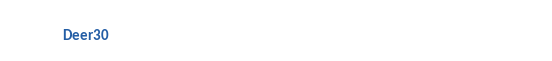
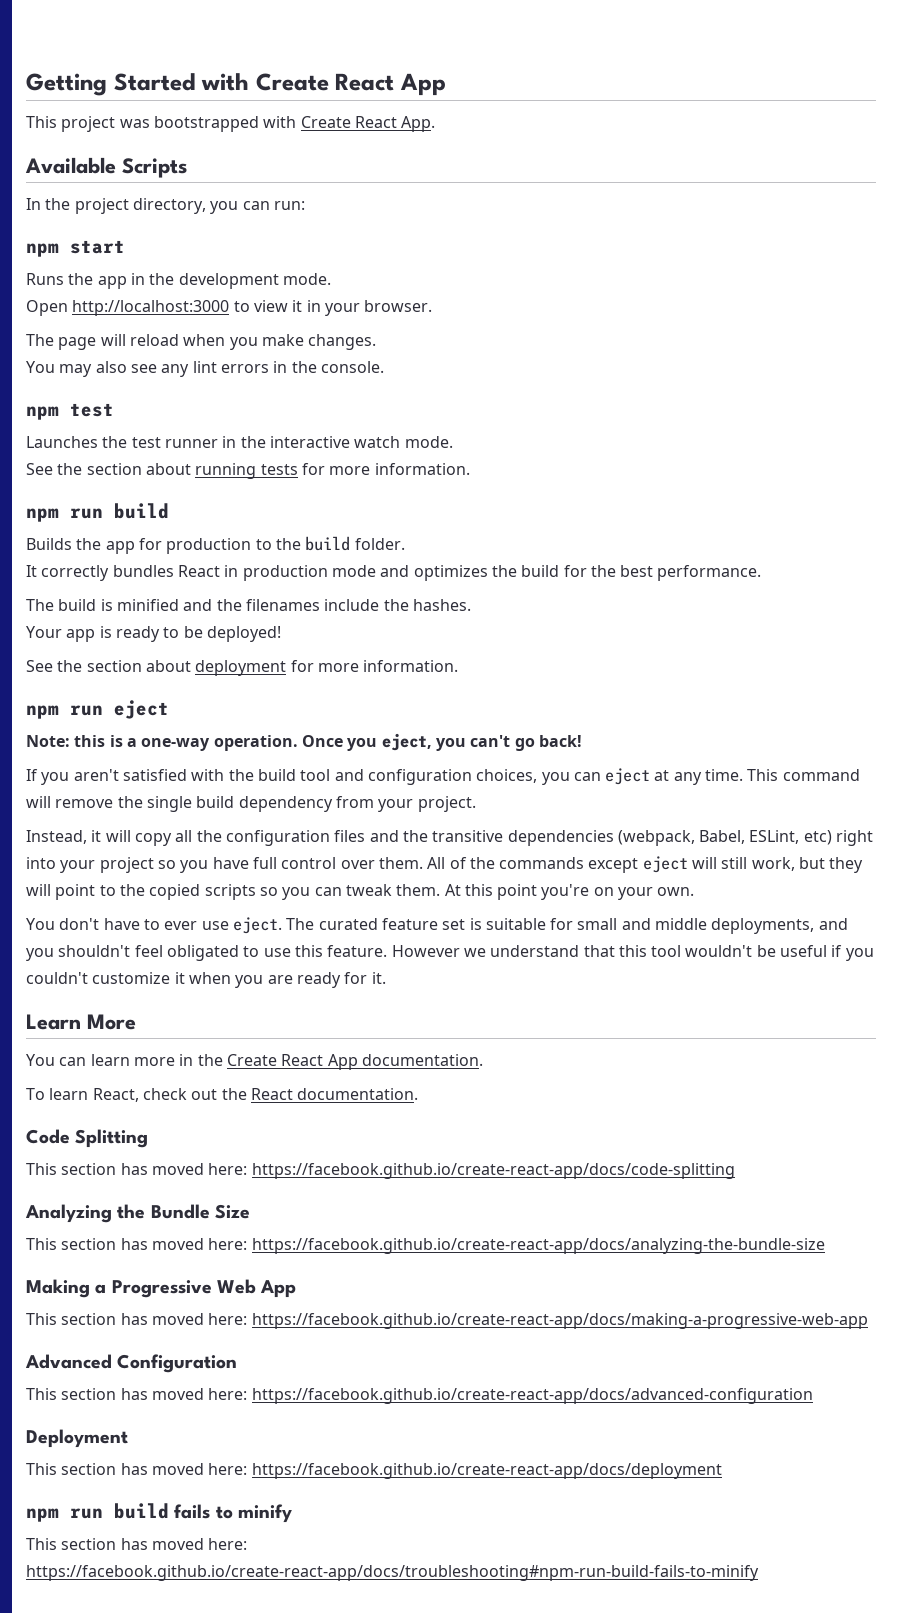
[63,29,109,40] Deer30 -> [26,73,447,96] [26,116,436,132] [25,157,187,178] [26,198,305,214] [26,240,125,257] [26,273,331,289] [26,300,433,316] [26,334,377,350] [26,361,384,377] [26,403,114,420] [26,436,453,448] [26,463,470,479] [26,503,169,522] [26,536,405,554] [26,565,762,581] [26,599,471,611] [26,626,281,642] [26,660,459,676] [26,700,169,719] [26,733,582,751] [26,768,860,785] [26,796,476,812] [26,830,874,846] [26,856,864,873] [26,884,695,900] [26,917,848,934] [26,945,874,961] [26,972,386,988] [26,1014,136,1030] [26,1054,483,1070] [26,1088,419,1102] [26,1129,149,1148] [26,1163,735,1179] [25,1204,250,1223] [26,1238,825,1254] [26,1279,297,1298] [26,1313,868,1329] [25,1354,238,1373] [26,1388,813,1404] [26,1429,128,1448] [26,1463,722,1479] [26,1503,292,1523] [26,1538,248,1550] [26,1565,759,1581] Getting Started with Create React App // This project was bootstrapped with Create React App. // Available Scripts // In the project directory, you can run: // npm start // Runs the app in the development mode. // Open http://localhost:3000 to view it in your browser. // The page will reload when you make changes. // You may also see any lint errors in the console. // npm test // Launches the test runner in the interactive watch mode. // See the section about running tests for more information. // npm run build // Builds the app for production to the build folder. // It correctly bundles React in production mode and optimizes the build for the best performance. // The build is minified and the filenames include the hashes. // Your app is ready to be deployed! // See the section about deployment for more information. // npm run eject // Note: this is a one-way operation. Once you eject, you can't go back! // If you aren't satisfied with the build tool and configuration choices, you can eject at any time. This command will remove the single build dependency from your project. // Instead, it will copy all the configuration files and the transitive dependencies (webpack, Babel, ESLint, etc) right into your project so you have full control over them. All of the commands except eject will still work, but they will point to the copied scripts so you can tweak them. At this point you're on your own. // You don't have to ever use eject. The curated feature set is suitable for small and middle deployments, and you shouldn't feel obligated to use this feature. However we understand that this tool wouldn't be useful if you couldn't customize it when you are ready for it. // Learn More // You can learn more in the Create React App documentation. // To learn React, check out the React documentation. // Code Splitting // This section has moved here: https://facebook.github.io/create-react-app/docs/code-splitting // Analyzing the Bundle Size // This section has moved here: https://facebook.github.io/create-react-app/docs/analyzing-the-bundle-size // Making a Progressive Web App // This section has moved here: https://facebook.github.io/create-react-app/docs/making-a-progressive-web-app // Advanced Configuration // This section has moved here: https://facebook.github.io/create-react-app/docs/advanced-configuration // Deployment // This section has moved here: https://facebook.github.io/create-react-app/docs/deployment // npm run build fails to minify // This section has moved here: https://facebook.github.io/create-react-app/docs/troubleshooting#npm-run-build-fails-to-minify

